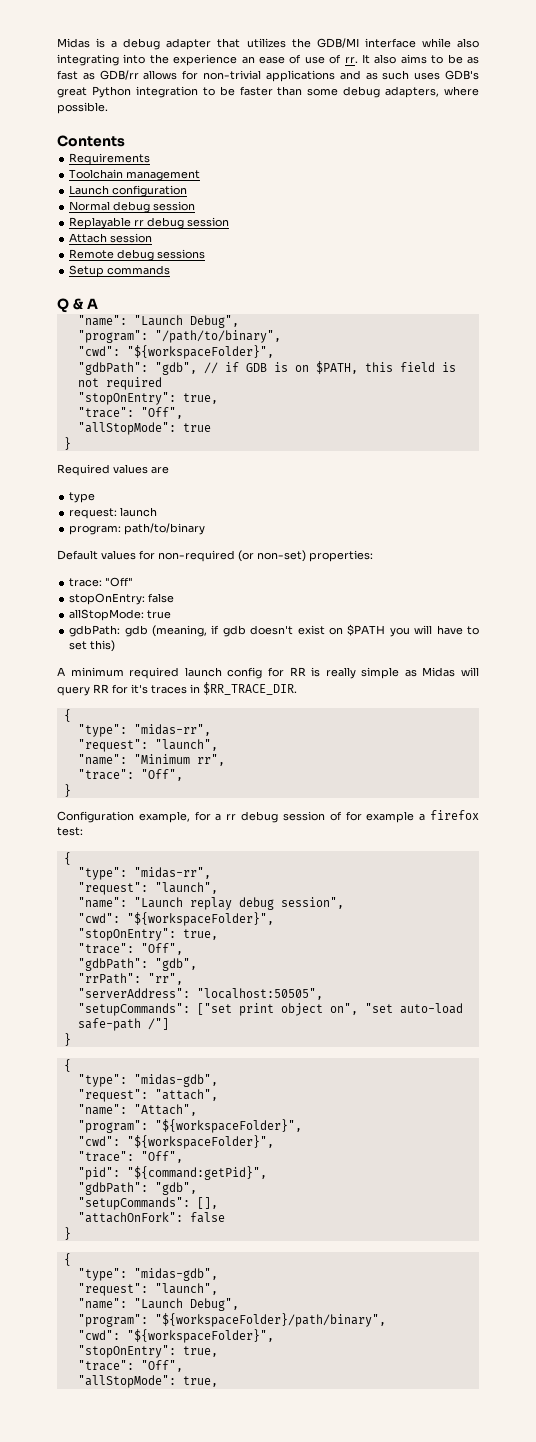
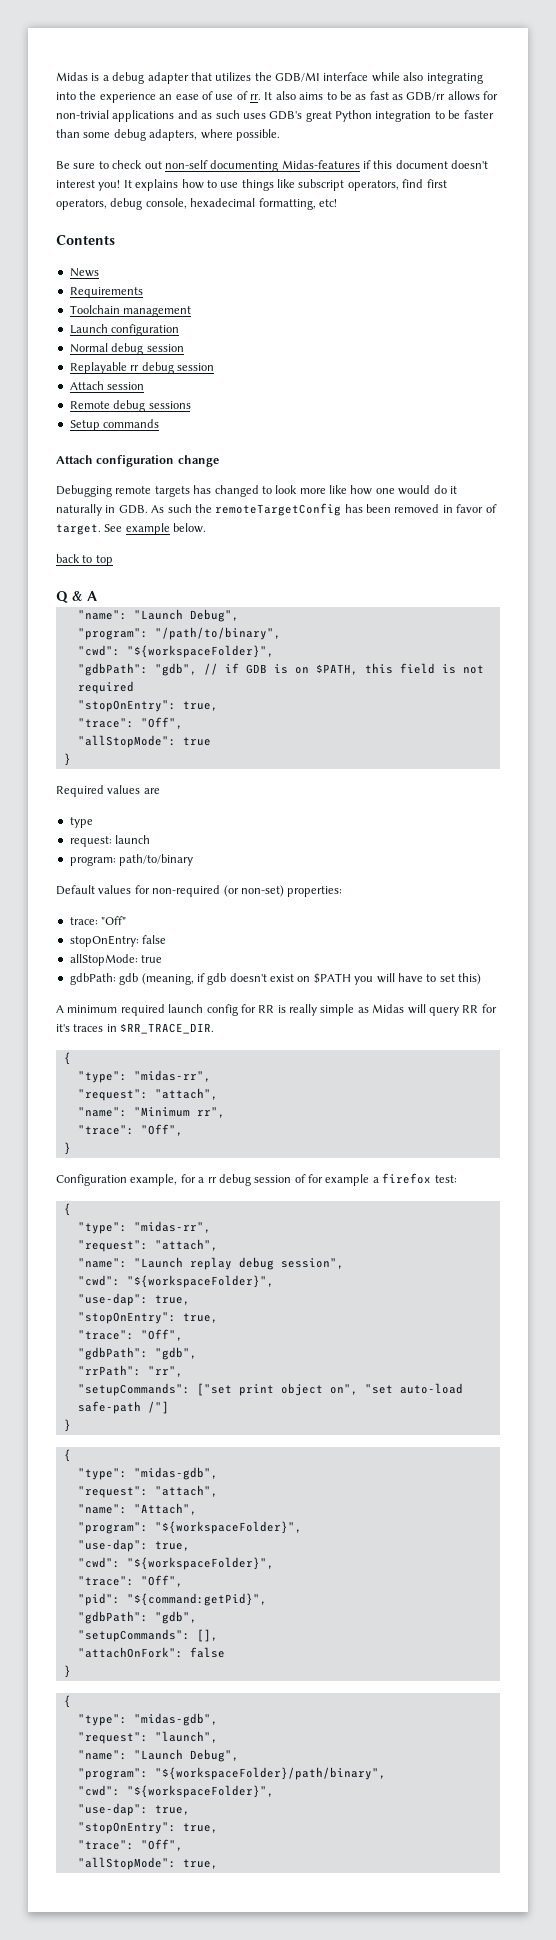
(108, 108) none -> [56,160,489,172] [56,179,447,191] [56,198,337,210] // Be sure to check out non-self documenting Midas-features if this document doesn't interest you! It explains how to use things like subscript operators, find first operators, debug console, hexadecimal formatting, etc!
(125, 141) none -> [69,268,99,277] // News
(171, 270) none -> [56,455,219,467] [56,485,457,497] [56,503,497,516] [56,523,207,535] [56,554,113,566] // Attach configuration change // Debugging remote targets has changed to look more like how one would do it naturally in GDB. As such the remoteTargetConfig has been removed in favor of target. See example below. // back to top
[154,739,218,751] "launch", -> [154,1088,218,1100] "attach",
[154,882,218,894] "launch", -> [154,1239,218,1251] "attach",
(274, 919) none -> [77,1293,190,1306] // "use-dap": true,
[77,988,323,1000] // "serverAddress": "localhost:50505", -> (183, 1371) none
(302, 1126) none -> [77,1539,190,1552] // "use-dap": true,
(274, 1336) none -> [77,1803,190,1816] // "use-dap": true,

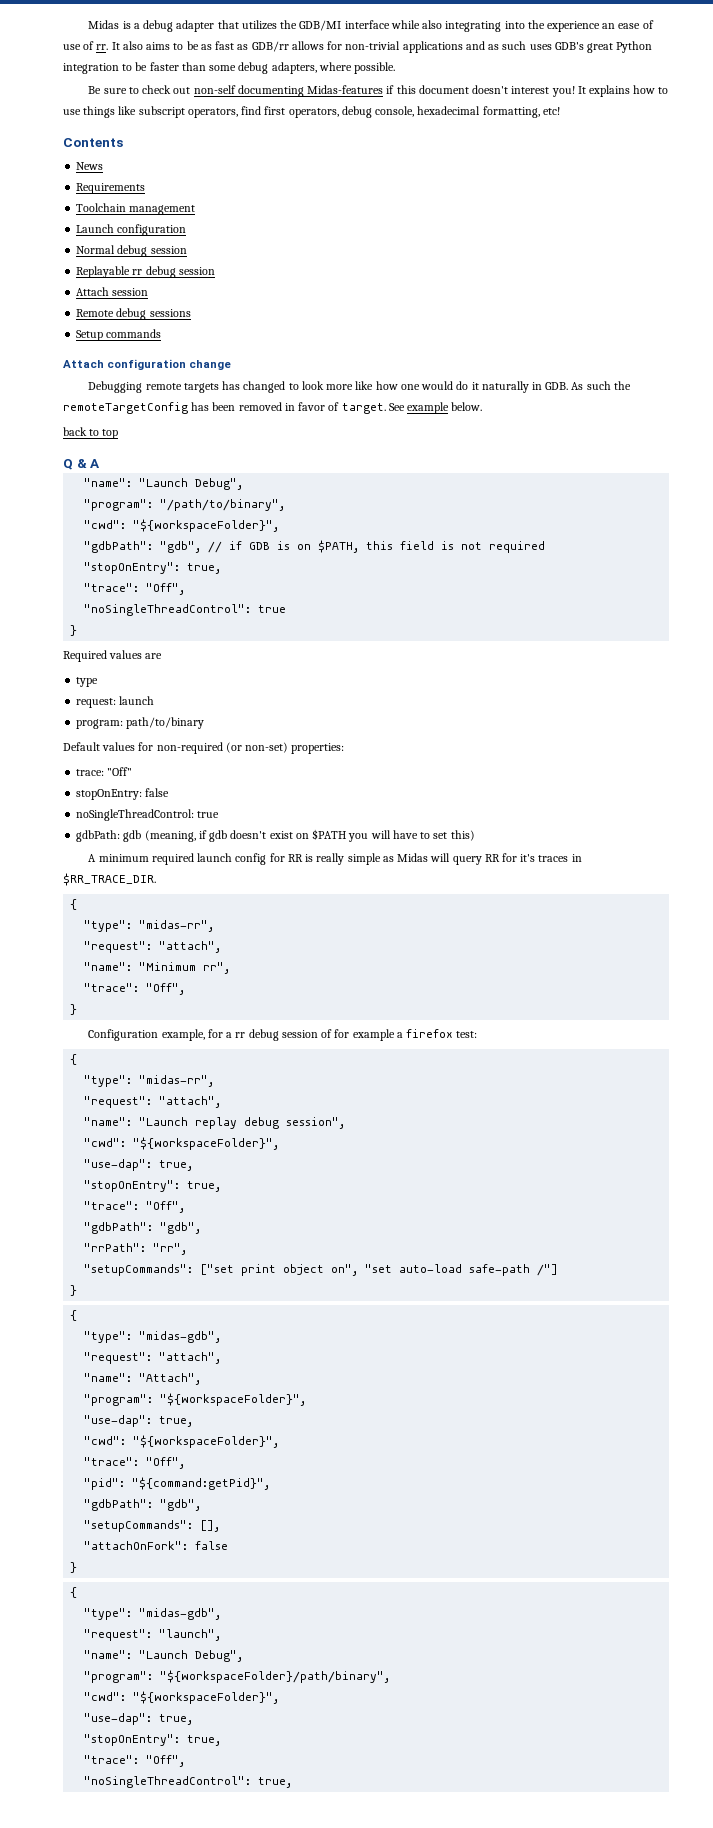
[77,735,176,748] "allStopMode": -> [84,604,252,616] "noSingleThreadControl":
[69,954,138,966] allStopMode: -> [76,809,195,821] noSingleThreadControl:
[77,1857,176,1870] "allStopMode": -> [84,1776,252,1788] "noSingleThreadControl":

